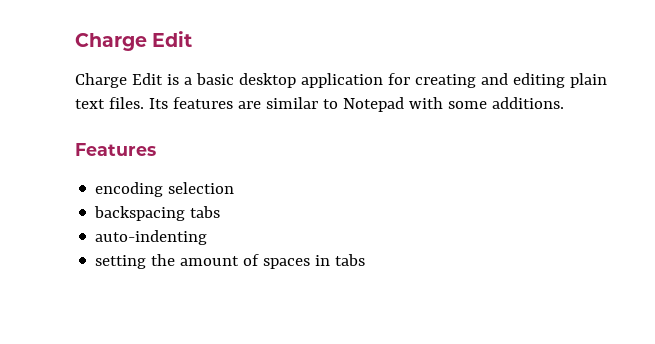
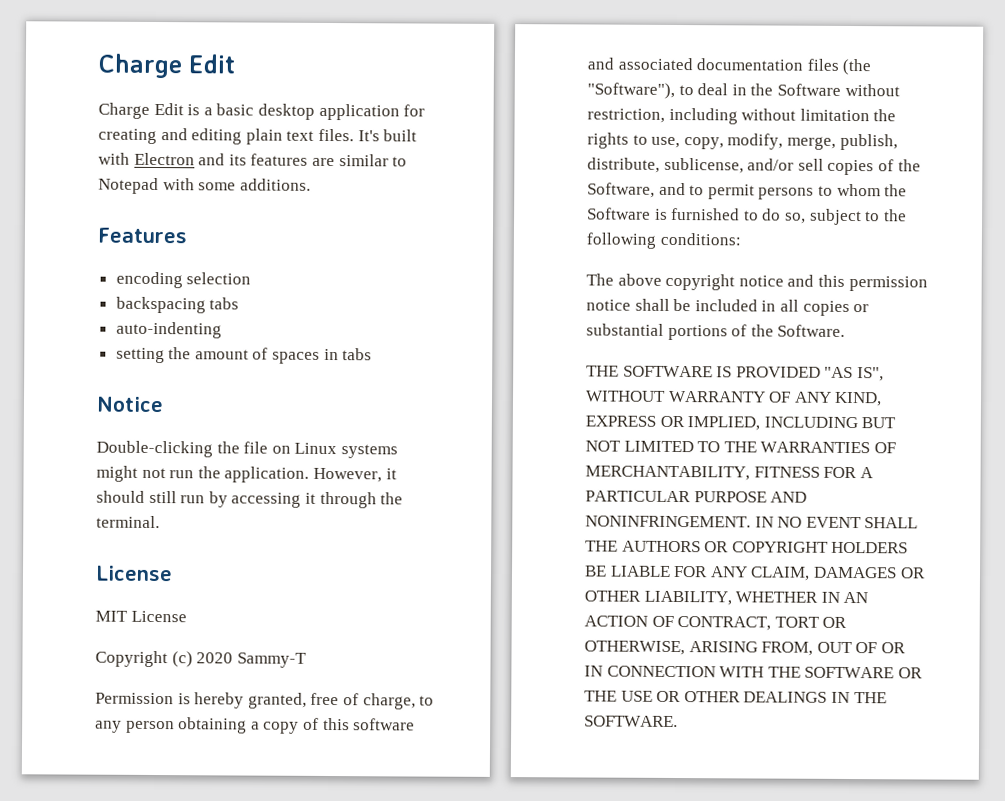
[148,98,168,109] Its -> [357,129,418,142] [98,152,247,166] It's built with Electron and its
(366, 260) none -> [96,396,164,413] [96,440,398,459] [96,465,397,483] [96,490,404,509] [96,515,160,529] [95,565,173,582] [95,610,187,623] [95,650,307,668] [95,692,435,710] [95,717,416,734] [587,57,872,76] [587,82,900,99] [587,107,897,125] [587,132,898,151] [587,157,921,176] [587,182,908,200] [587,207,907,226] [586,232,741,249] [586,273,928,292] [586,298,870,316] [586,323,846,341] [586,365,884,382] [585,390,883,407] [585,415,897,431] [585,440,896,454] [585,465,874,481] [585,490,808,503] [585,515,919,529] [585,540,909,554] [584,565,926,581] [584,590,869,606] [584,615,848,631] [584,640,906,656] [584,665,923,679] [584,690,887,704] [584,715,678,728] // Notice // Double-clicking the file on Linux systems might not run the application. However, it should still run by accessing it through the terminal. // License // MIT License // Copyright (c) 2020 Sammy-T // Permission is hereby granted, free of charge, to any person obtaining a copy of this software and associated documentation files (the "Software"), to deal in the Software without restriction, including without limitation the rights to use, copy, modify, merge, publish, distribute, sublicense, and/or sell copies of the Software, and to permit persons to whom the Software is furnished to do so, subject to the following conditions: // The above copyright notice and this permission notice shall be included in all copies or substantial portions of the Software. // THE SOFTWARE IS PROVIDED "AS IS", WITHOUT WARRANTY OF ANY KIND, EXPRESS OR IMPLIED, INCLUDING BUT NOT LIMITED TO THE WARRANTIES OF MERCHANTABILITY, FITNESS FOR A PARTICULAR PURPOSE AND NONINFRINGEMENT. IN NO EVENT SHALL THE AUTHORS OR COPYRIGHT HOLDERS BE LIABLE FOR ANY CLAIM, DAMAGES OR OTHER LIABILITY, WHETHER IN AN ACTION OF CONTRACT, TORT OR OTHERWISE, ARISING FROM, OUT OF OR IN CONNECTION WITH THE SOFTWARE OR THE USE OR OTHER DEALINGS IN THE SOFTWARE.

